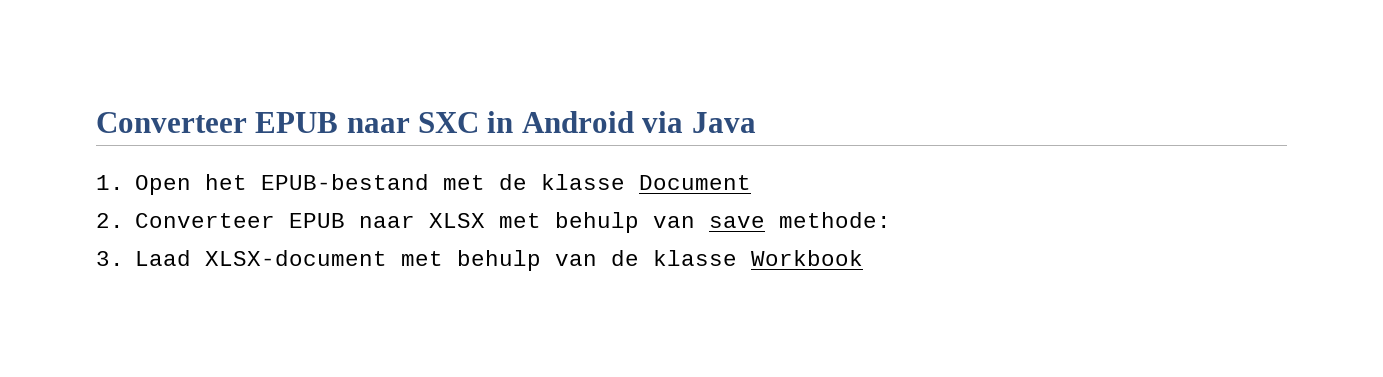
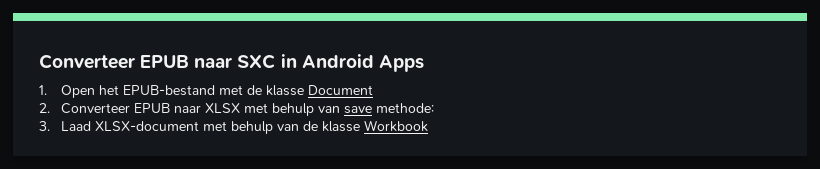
[642,111,756,133] via Java -> [378,55,424,72] Apps

